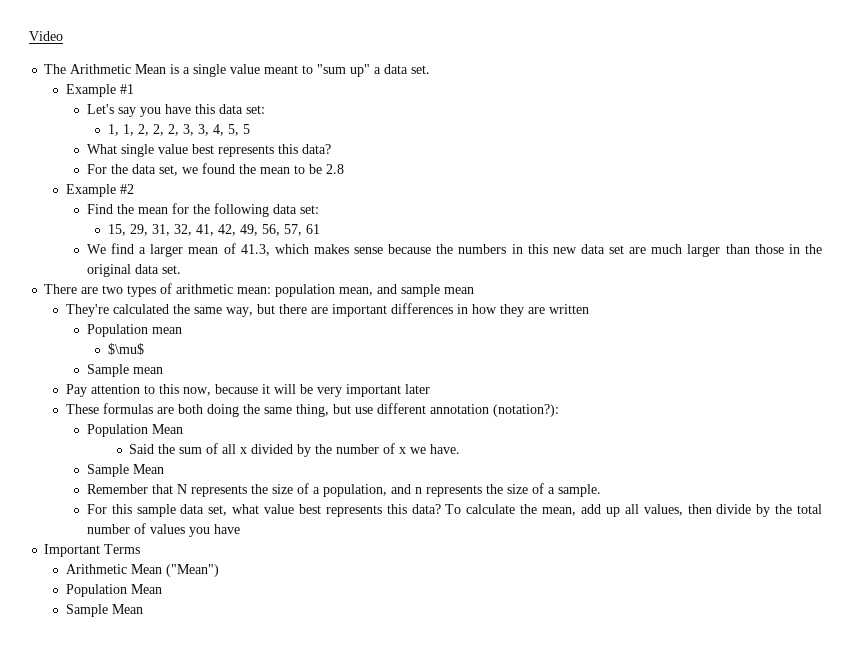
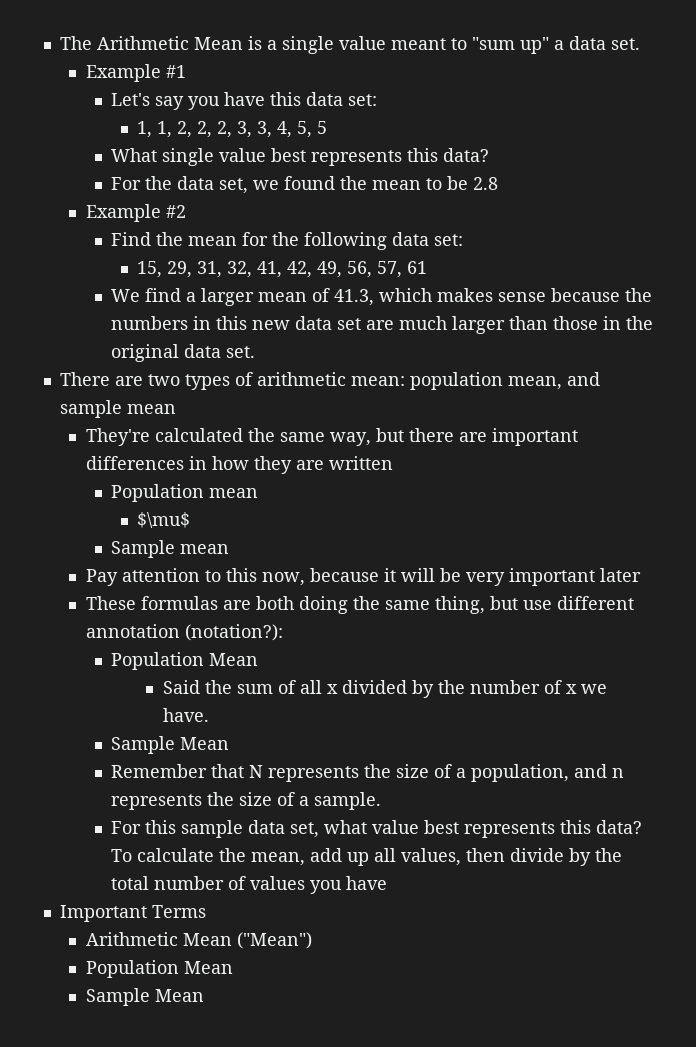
[29,31,63,41] Video // -> (59, 43) none

